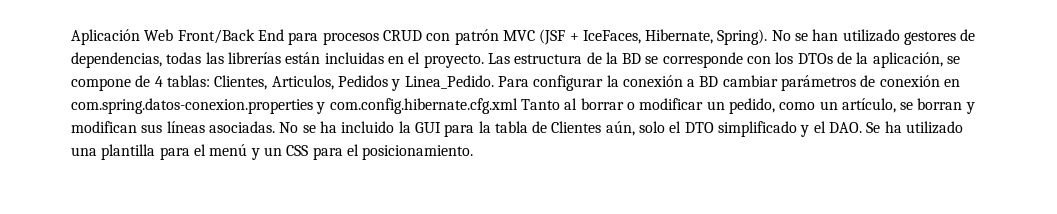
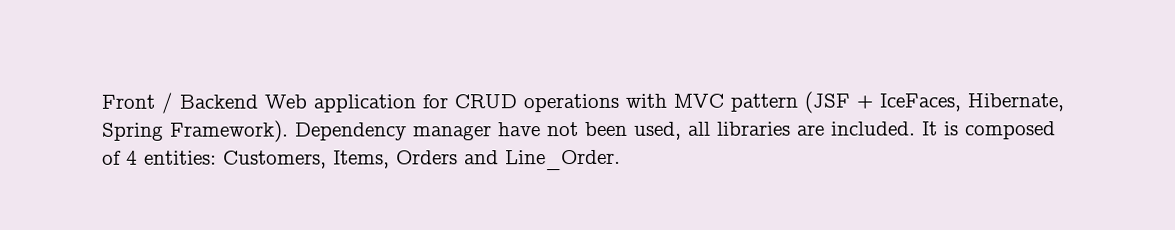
[71,29,976,45] [71,52,961,68] [71,75,961,91] [71,98,975,114] [71,121,964,137] [71,144,474,160] Aplicación Web Front/Back End para procesos CRUD con patrón MVC (JSF + IceFaces, Hibernate, Spring). No se han utilizado gestores de dependencias, todas las librerías están incluidas en el proyecto. Las estructura de la BD se corresponde con los DTOs de la aplicación, se compone de 4 tablas: Clientes, Articulos, Pedidos y Linea_Pedido. Para configurar la conexión a BD cambiar parámetros de conexión en com.spring.datos-conexion.properties y com.config.hibernate.cfg.xml Tanto al borrar o modificar un pedido, como un artículo, se borran y modifican sus líneas asociadas. No se ha incluido la GUI para la tabla de Clientes aún, solo el DTO simplificado y el DAO. Se ha utilizado una plantilla para el menú y un CSS para el posicionamiento. -> [101,91,1064,114] [102,120,1056,143] [102,149,621,171] Front / Backend Web application for CRUD operations with MVC pattern (JSF + IceFaces, Hibernate, Spring Framework). Dependency manager have not been used, all libraries are included. It is composed of 4 entities: Customers, Items, Orders and Line_Order.

